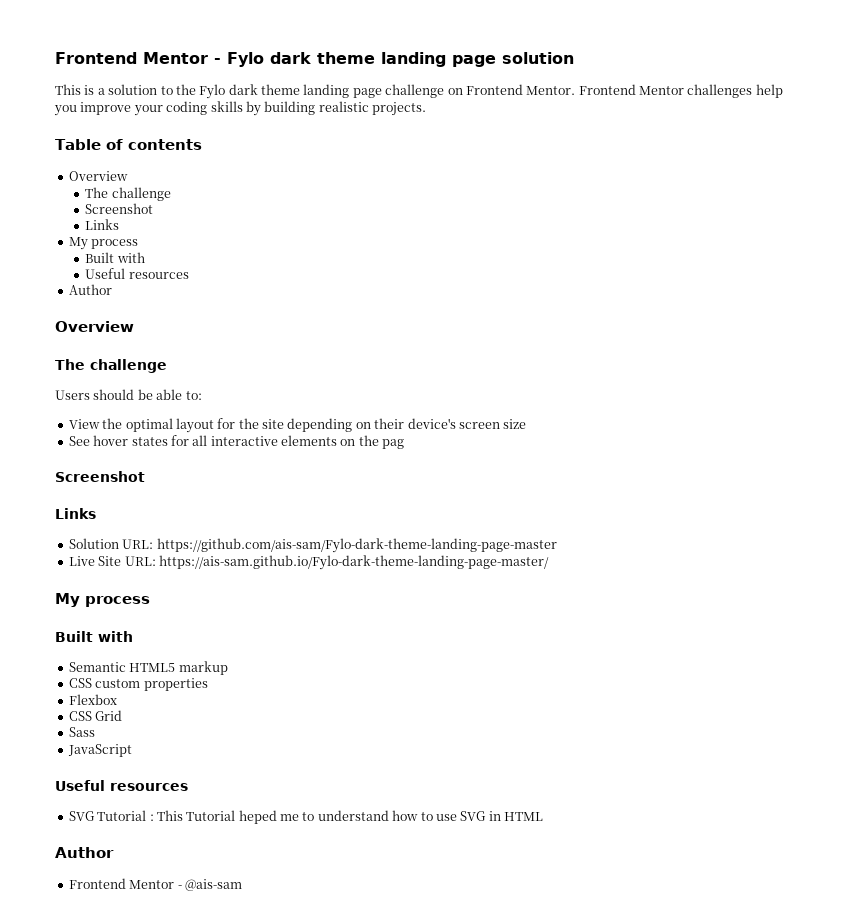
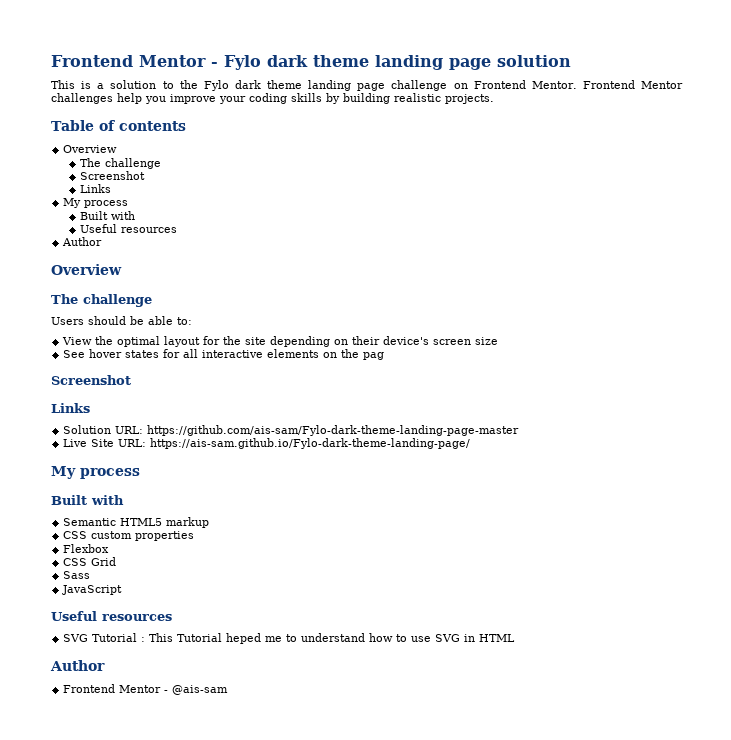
[158,555,549,570] https://ais-sam.github.io/Fylo-dark-theme-landing-page-master/ -> [150,438,471,449] https://ais-sam.github.io/Fylo-dark-theme-landing-page/

